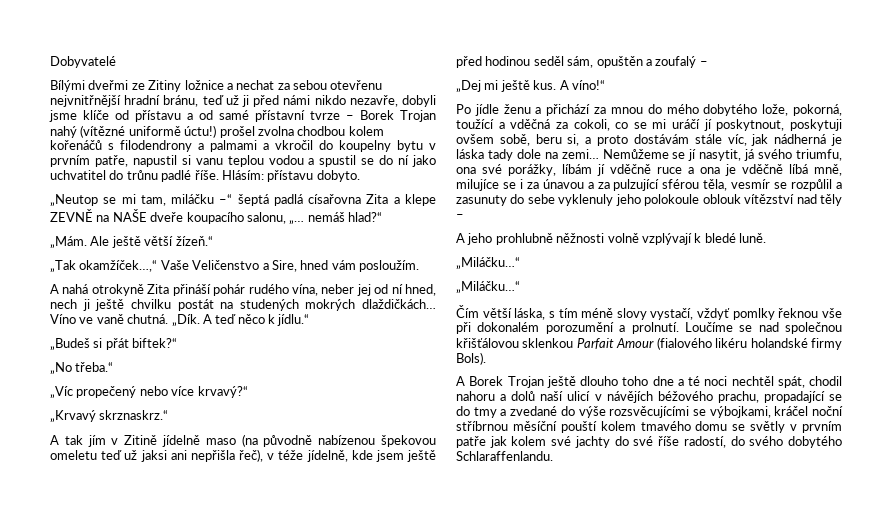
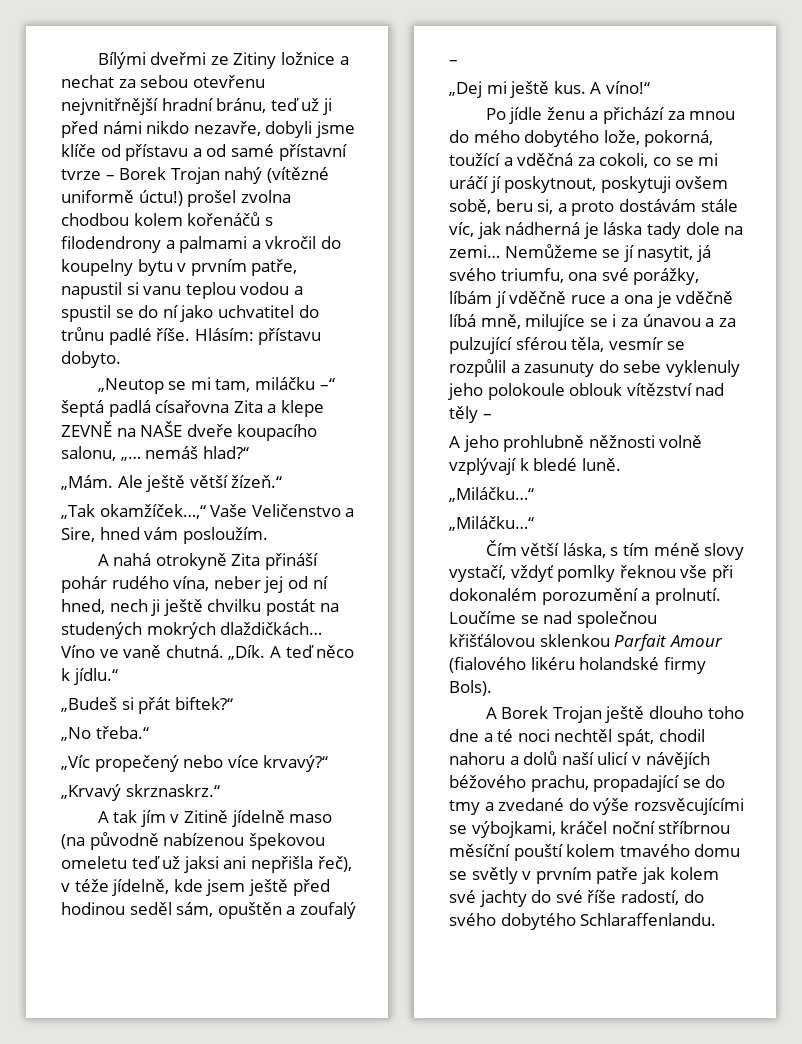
[50,56,116,68] Dobyvatelé // -> (97, 60) none

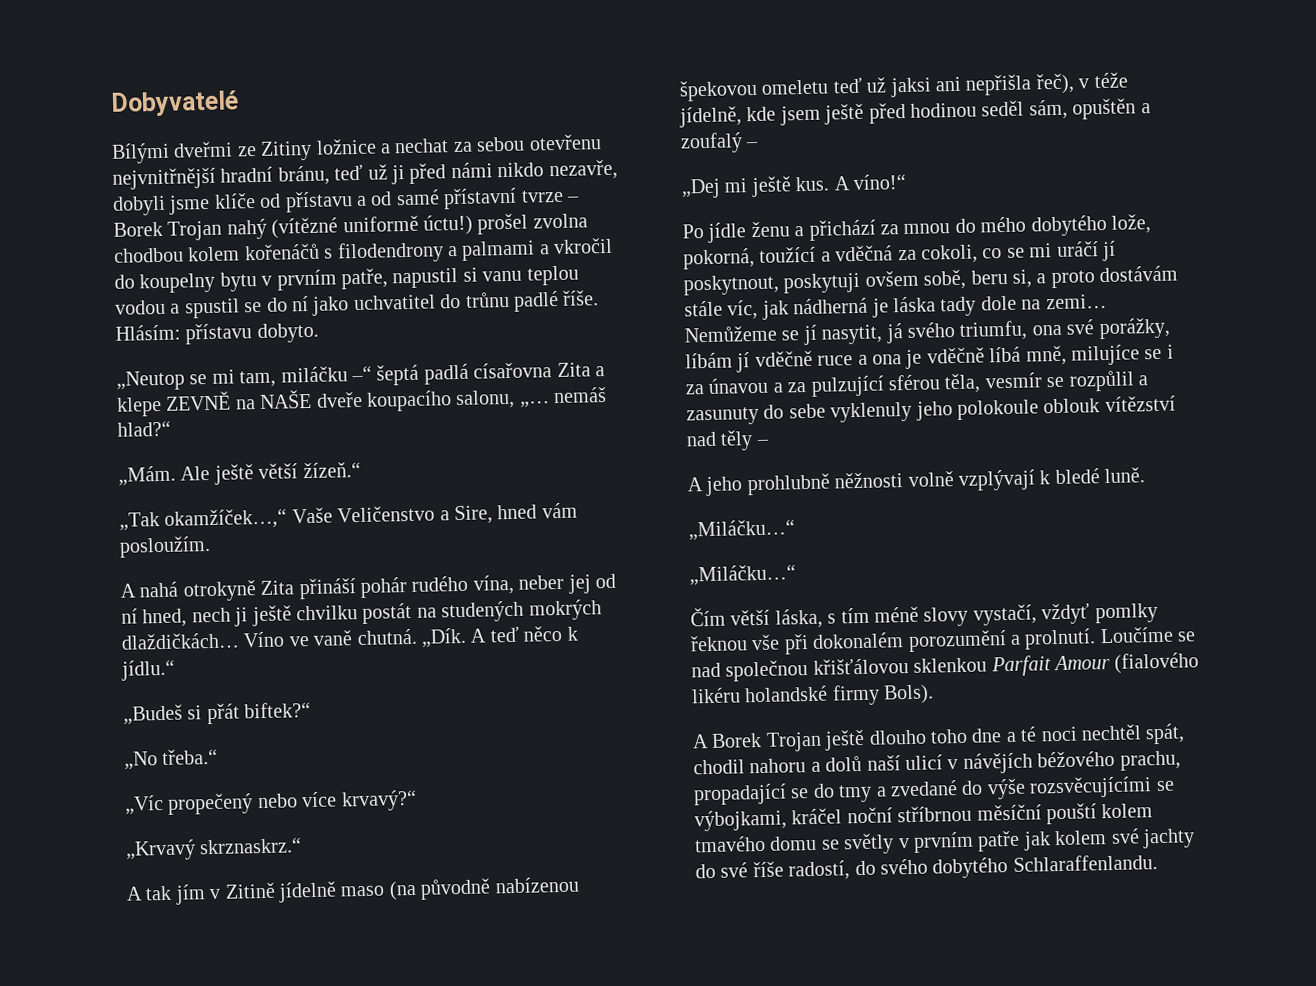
(97, 60) none -> [110,90,239,117] Dobyvatelé //

